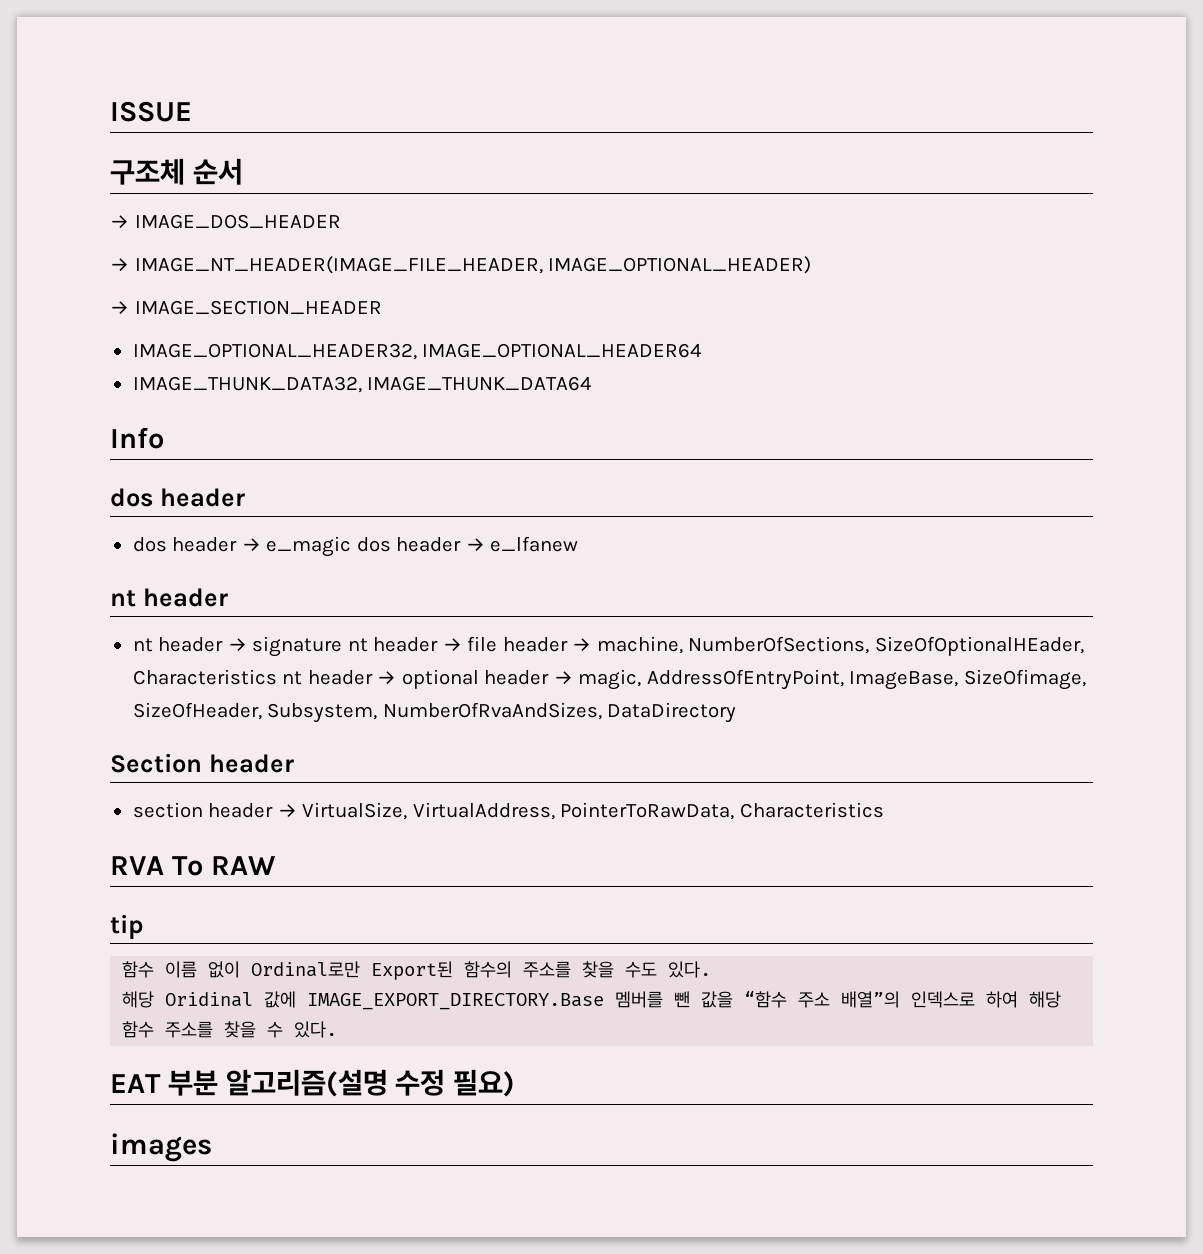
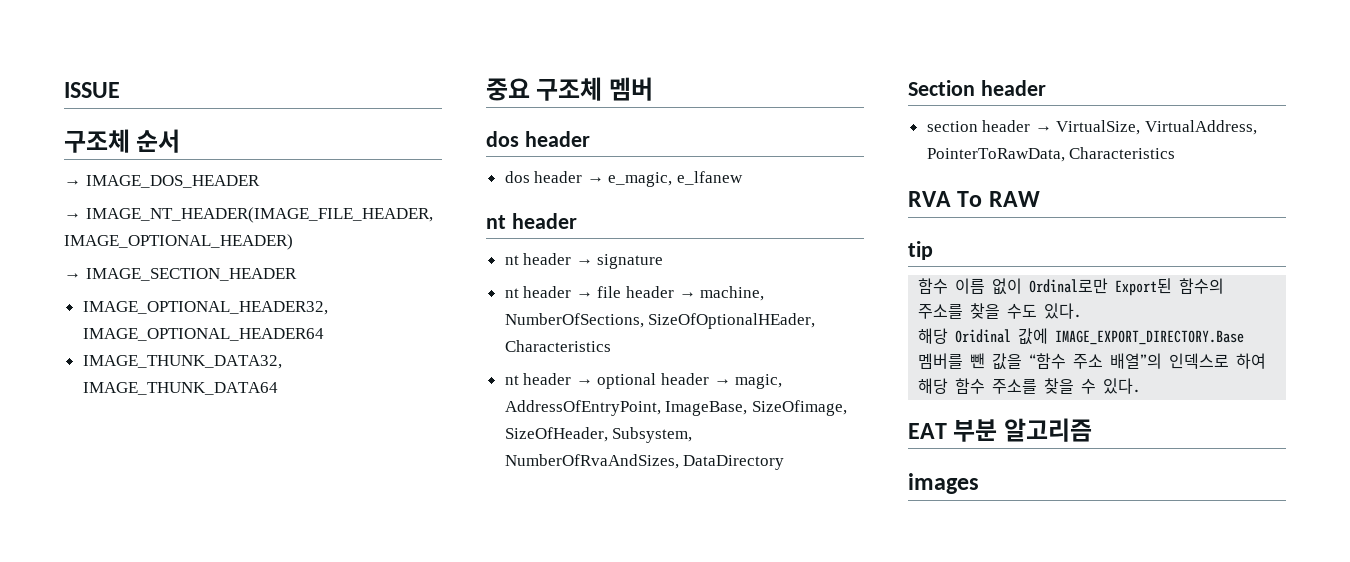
[110,427,164,449] Info -> [486,77,653,101] 중요 구조체 멤버
[266,536,485,557] e_magic dos header → -> [608,172,673,187] e_magic,
(343, 646) none -> (664, 261) //
(277, 677) none -> (611, 346) //
[225,1069,516,1097] 알고리즘(설명 수정 필요) -> [1003,418,1092,442] 알고리즘

